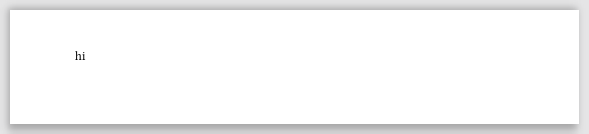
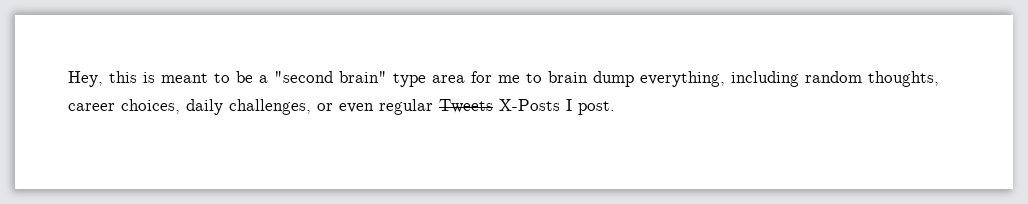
[75,51,86,60] hi -> [68,71,939,87] [68,99,615,115] Hey, this is meant to be a "second brain" type area for me to brain dump everything, including random thoughts, career choices, daily challenges, or even regular Tweets X-Posts I post.

